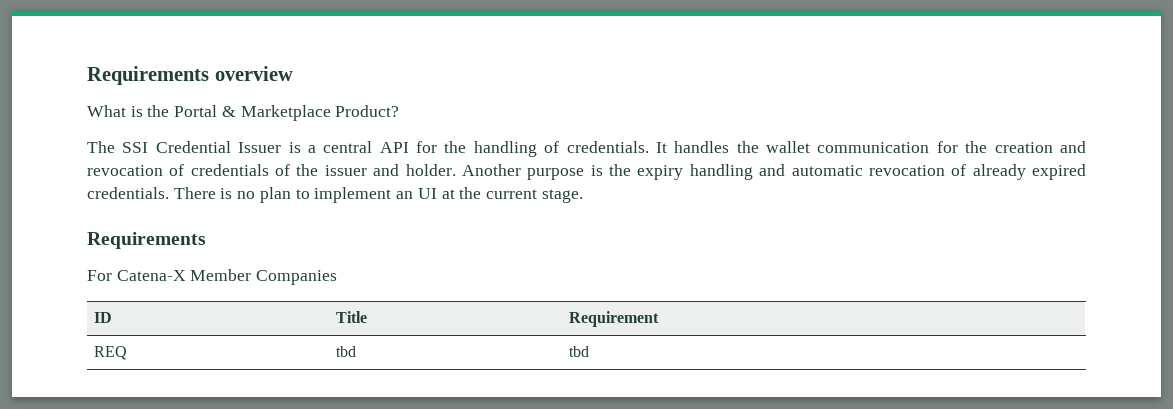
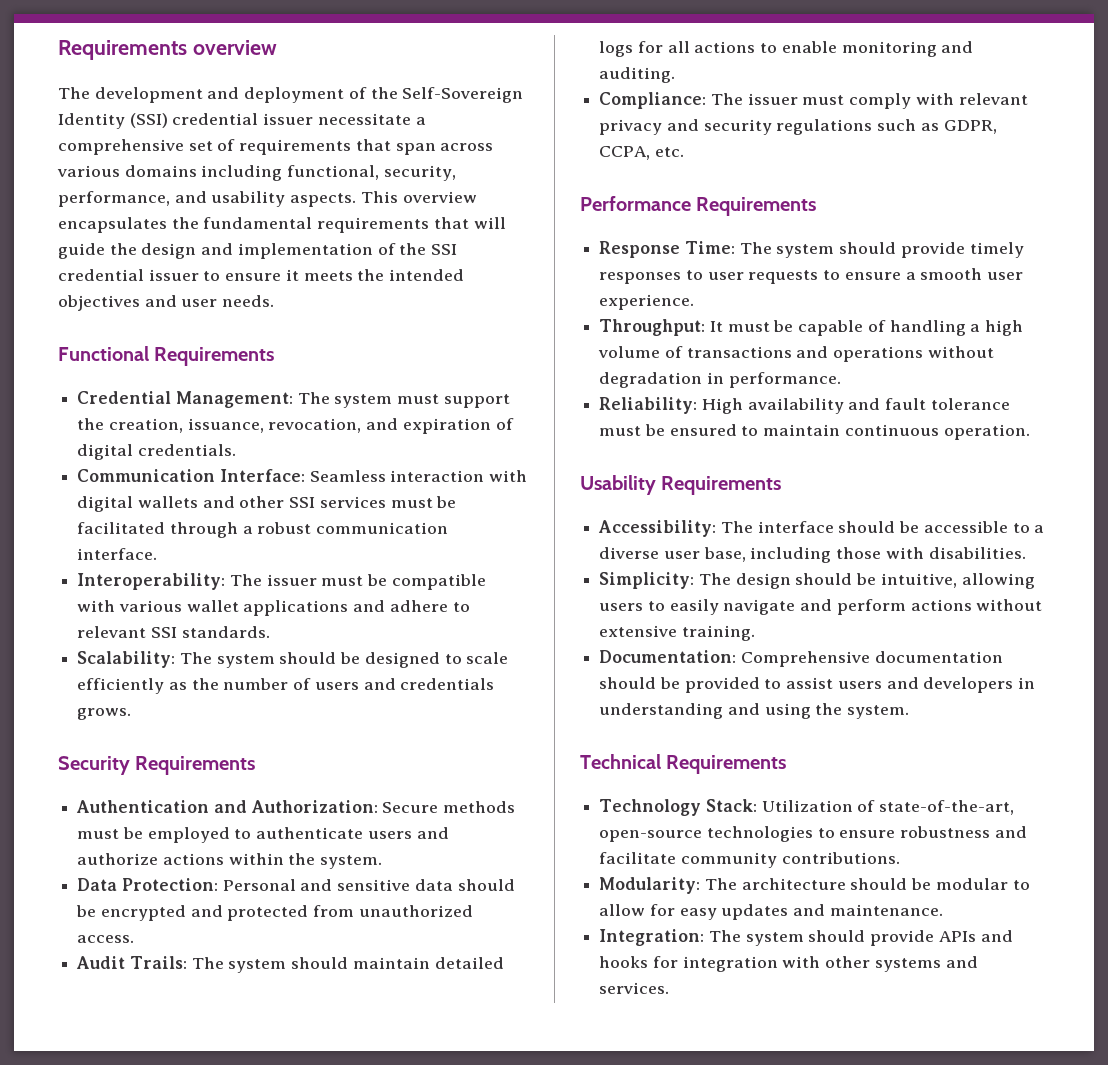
[87,105,400,121] [87,141,1087,157] [87,164,1086,180] [87,187,583,203] [87,232,206,249] [87,269,338,285] [94,312,113,323] [336,311,368,323] [569,311,660,327] [94,346,128,360] [336,346,357,357] [569,346,590,357] What is the Portal & Marketplace Product? // The SSI Credential Issuer is a central API for the handling of credentials. It handles the wallet communication for the creation and revocation of credentials of the issuer and holder. Another purpose is the expiry handling and automatic revocation of already expired credentials. There is no plan to implement an UI at the current stage. // Requirements // For Catena-X Member Companies // ID | Title | Requirement // REQ | tbd | tbd -> [58,87,524,103] [58,113,426,129] [58,139,494,155] [57,165,456,181] [58,191,477,207] [58,217,506,233] [58,243,458,259] [58,269,465,281] [58,295,275,311] [58,346,275,366] [77,391,510,408] [77,418,514,434] [77,444,236,460] [77,469,528,482] [77,496,457,512] [77,522,449,538] [77,548,158,560] [77,573,486,590] [77,600,470,616] [77,626,270,638] [77,651,509,668] [77,678,495,694] [77,708,132,720] [58,756,256,775] [76,800,516,813] [77,827,449,843] [77,853,383,869] [77,878,515,891] [76,905,473,921] [77,935,135,943] [76,956,504,973] [599,41,974,57] [599,67,676,83] [599,92,1028,109] [599,119,997,135] [599,146,684,160] [580,196,817,216] [599,241,1024,258] [599,268,1024,284] [599,294,695,310] [599,319,1024,336] [598,346,994,362] [599,372,841,388] [599,397,1010,414] [599,424,1030,440] [580,475,782,495] [598,520,1045,537] [599,547,1026,563] [599,572,1035,589] [599,599,1043,615] [599,625,755,641] [599,650,1003,667] [599,677,1036,693] [599,703,910,719] [580,754,787,774] [599,799,1015,816] [599,826,1027,842] [599,852,900,868] [599,877,1030,894] [599,904,943,920] [599,929,1013,946] [599,956,978,972] [599,982,670,994] The development and deployment of the Self-Sovereign Identity (SSI) credential issuer necessitate a comprehensive set of requirements that span across various domains including functional, security, performance, and usability aspects. This overview encapsulates the fundamental requirements that will guide the design and implementation of the SSI credential issuer to ensure it meets the intended objectives and user needs. // Functional Requirements // Credential Management: The system must support the creation, issuance, revocation, and expiration of digital credentials. // Communication Interface: Seamless interaction with digital wallets and other SSI services must be facilitated through a robust communication interface. // Interoperability: The issuer must be compatible with various wallet applications and adhere to relevant SSI standards. // Scalability: The system should be designed to scale efficiently as the number of users and credentials grows. // Security Requirements // Authentication and Authorization: Secure methods must be employed to authenticate users and authorize actions within the system. // Data Protection: Personal and sensitive data should be encrypted and protected from unauthorized access. // Audit Trails: The system should maintain detailed logs for all actions to enable monitoring and auditing. // Compliance: The issuer must comply with relevant privacy and security regulations such as GDPR, CCPA, etc. // Performance Requirements // Response Time: The system should provide timely responses to user requests to ensure a smooth user experience. // Throughput: It must be capable of handling a high volume of transactions and operations without degradation in performance. // Reliability: High availability and fault tolerance must be ensured to maintain continuous operation. // Usability Requirements // Accessibility: The interface should be accessible to a diverse user base, including those with disabilities. // Simplicity: The design should be intuitive, allowing users to easily navigate and perform actions without extensive training. // Documentation: Comprehensive documentation should be provided to assist users and developers in understanding and using the system. // Technical Requirements // Technology Stack: Utilization of state-of-the-art, open-source technologies to ensure robustness and facilitate community contributions. // Modularity: The architecture should be modular to allow for easy updates and maintenance. // Integration: The system should provide APIs and hooks for integration with other systems and services.

